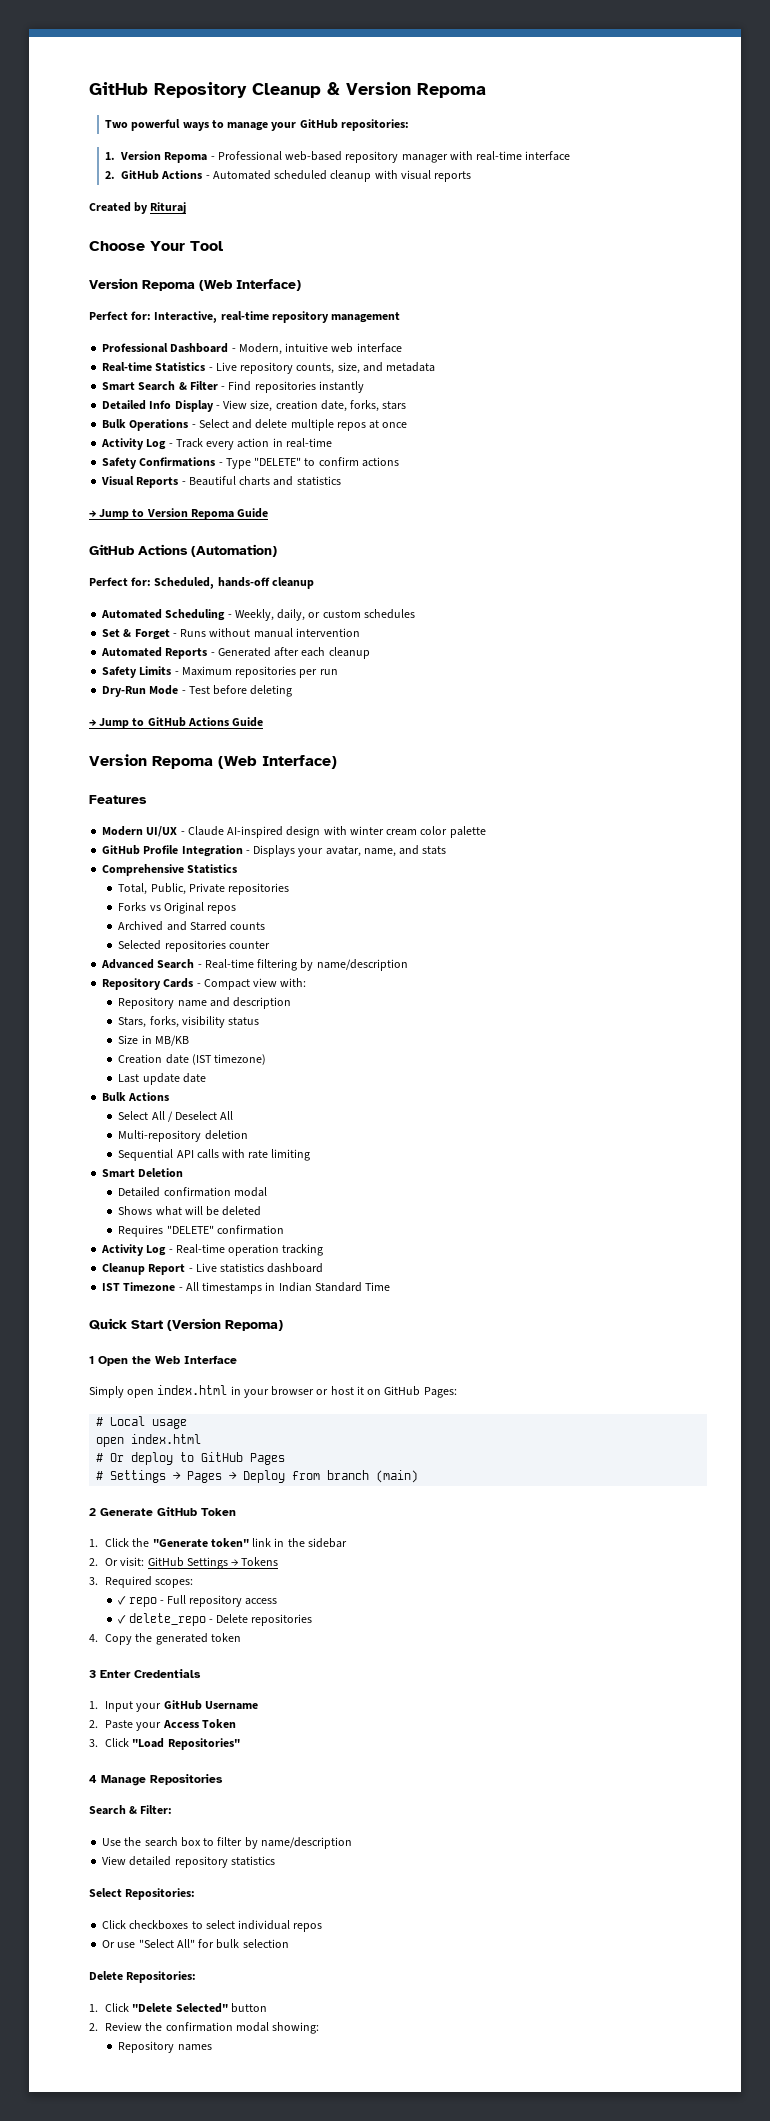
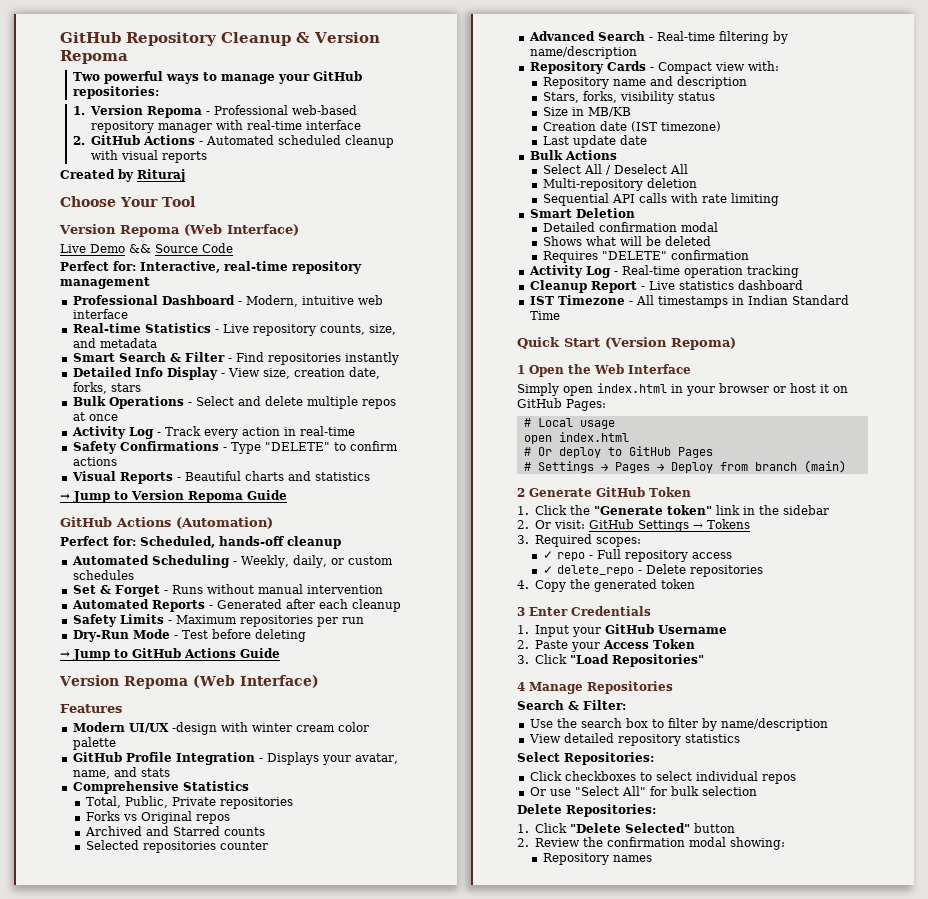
(301, 285) none -> [60,243,233,253] // Live Demo && Source Code
[180,826,321,838] - Claude AI-inspired design -> [171,722,217,735] -design

